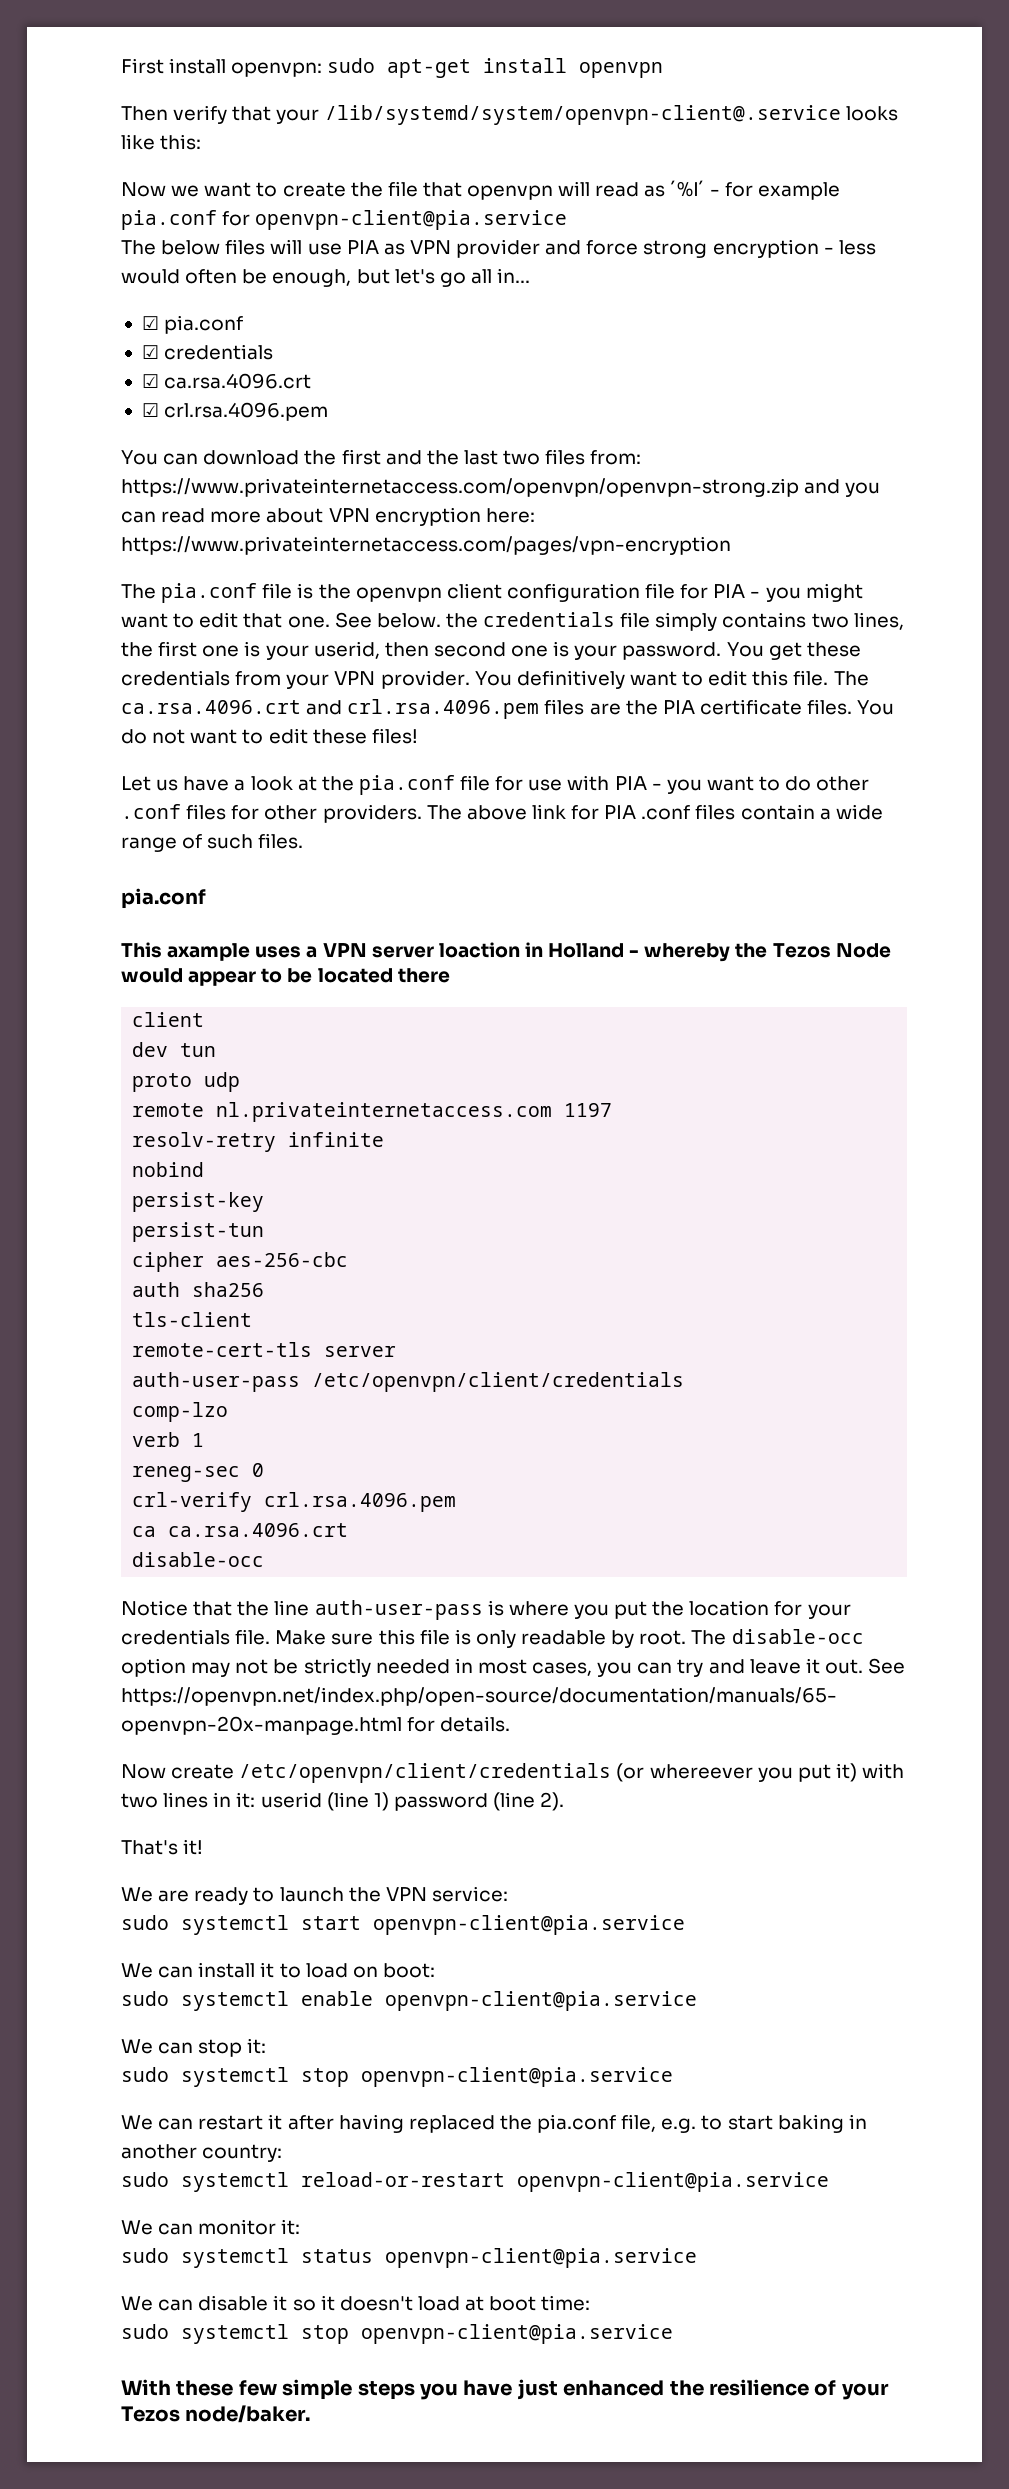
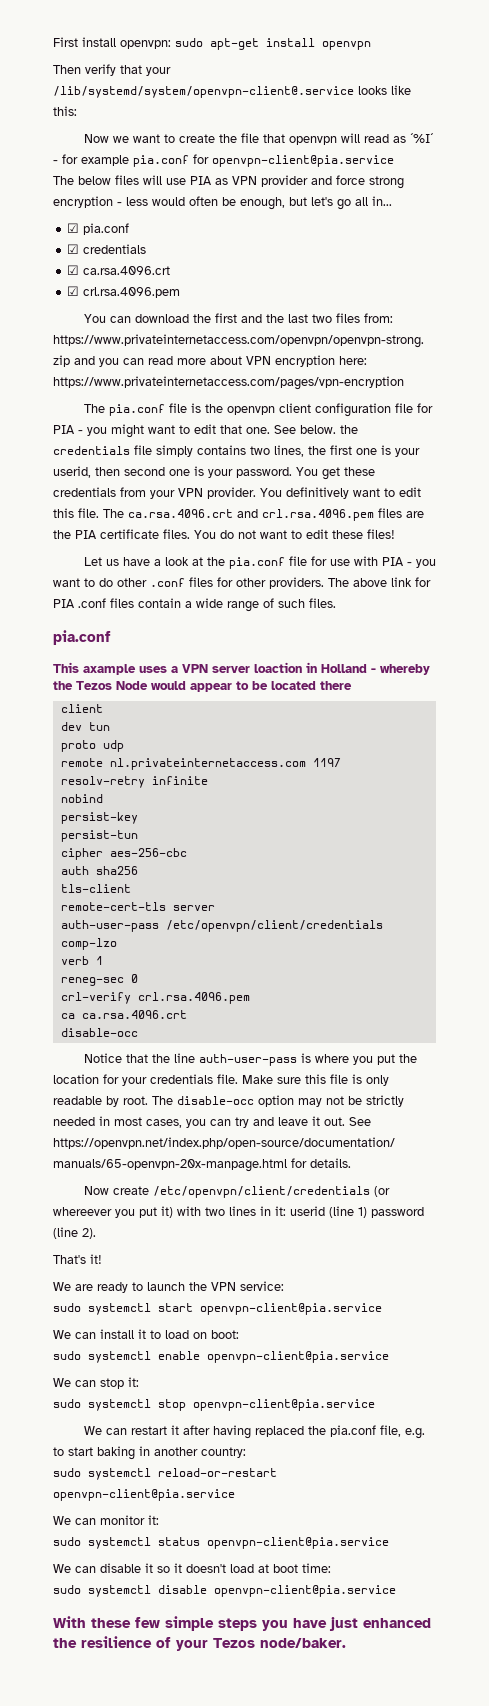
[301,2325,349,2344] stop -> [158,1585,207,1594] disable

